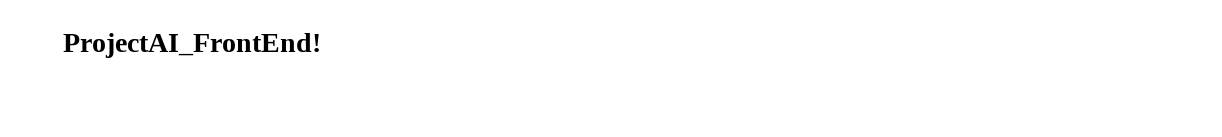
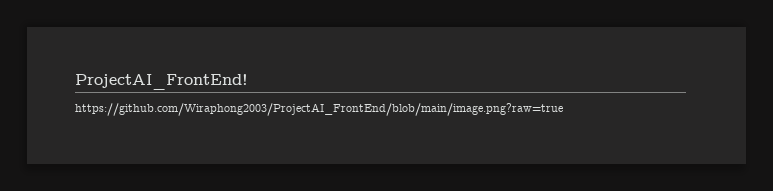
(321, 45) none -> [75,103,563,116] // https://github.com/Wiraphong2003/ProjectAI_FrontEnd/blob/main/image.png?raw=true

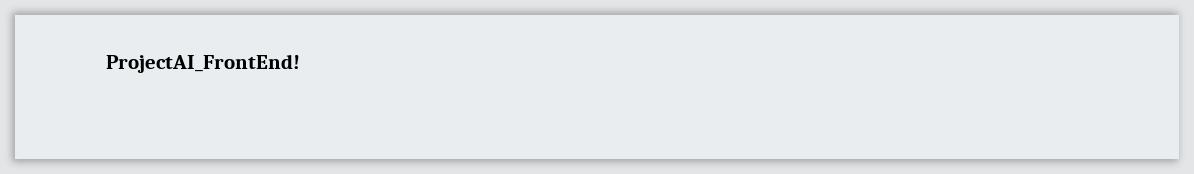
[75,103,563,116] // https://github.com/Wiraphong2003/ProjectAI_FrontEnd/blob/main/image.png?raw=true -> (300, 63) none

